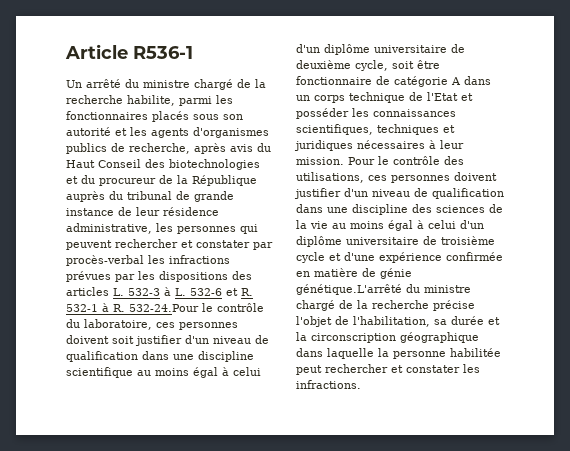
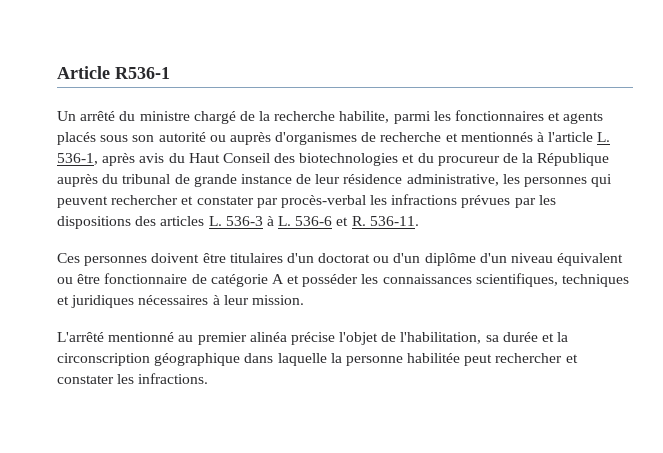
(148, 115) none -> [548,112,604,124] et agents
[115,127,269,138] [66,143,190,154] et les agents d'organismes publics de recherche, -> [209,132,611,145] [57,153,98,165] ou auprès d'organismes de recherche et mentionnés à l'article L. 536-1,
[128,288,160,296] 532-3 -> [225,216,263,226] 536-3
[190,288,222,296] 532-6 -> [295,216,333,226] 536-6
[66,303,264,312] [66,319,238,330] [66,335,269,346] [66,351,254,362] [66,367,261,378] [296,44,465,55] [296,60,414,71] 532-1 à R. 532-24.Pour le contrôle du laboratoire, ces personnes doivent soit justifier d'un niveau de qualification dans une discipline scientifique au moins égal à celui d'un diplôme universitaire de deuxième cycle, soit -> [369,216,419,226] [57,253,624,266] [57,277,73,284] 536-11. // Ces personnes doivent être titulaires d'un doctorat ou d'un diplôme d'un niveau équivalent ou
[464,76,491,85] [296,92,458,103] dans un corps technique de l'Etat -> (284, 279) none
[348,156,464,165] [296,172,497,183] [294,188,504,199] [296,204,503,215] [296,220,484,231] [296,236,495,247] [296,252,503,263] [296,268,412,279] [296,284,471,295] [296,300,429,311] Pour le contrôle des utilisations, ces personnes doivent justifier d'un niveau de qualification dans une discipline des sciences de la vie au moins égal à celui d'un diplôme universitaire de troisième cycle et d'une expérience confirmée en matière de génie génétique.L'arrêté du ministre chargé de la recherche -> [57,332,287,345] // L'arrêté mentionné au premier alinéa

